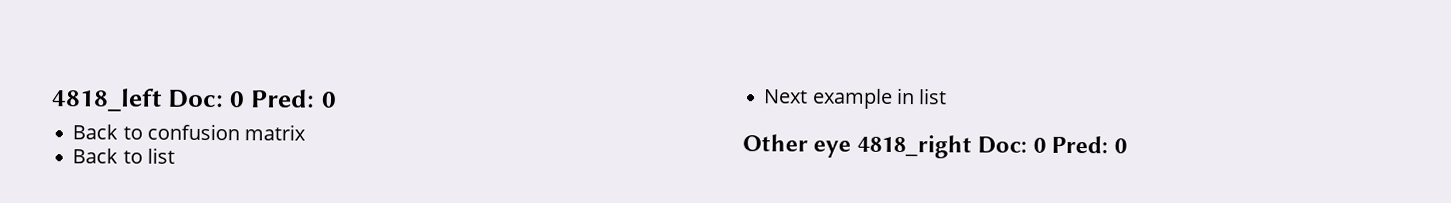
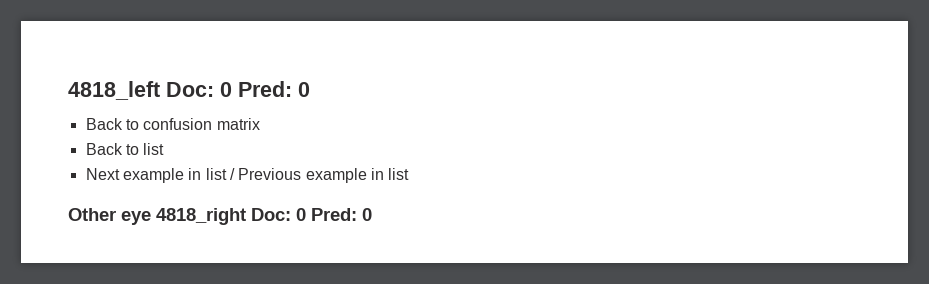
(948, 96) none -> [229,168,410,183] / Previous example in list

